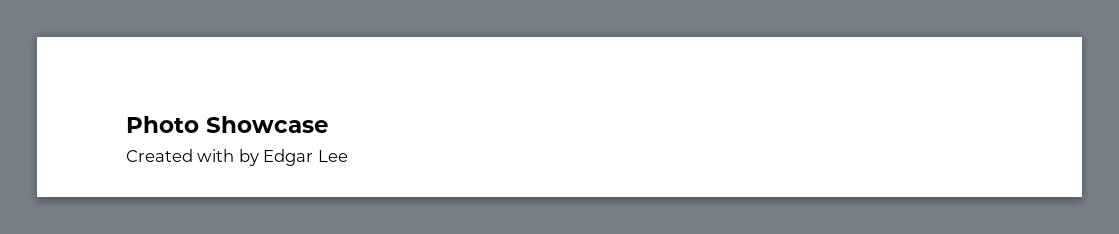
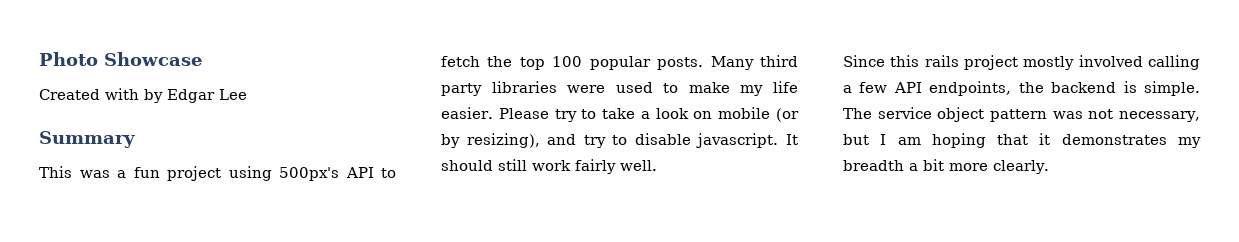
(348, 156) none -> [39,131,135,148] [39,166,396,181] [441,55,798,70] [441,81,798,96] [441,107,799,122] [441,133,798,148] [441,159,657,174] [843,55,1200,70] [843,81,1200,96] [843,107,1201,122] [843,133,1201,148] [843,159,1049,174] // Summary // This was a fun project using 500px's API to fetch the top 100 popular posts. Many third party libraries were used to make my life easier. Please try to take a look on mobile (or by resizing), and try to disable javascript. It should still work fairly well. // Since this rails project mostly involved calling a few API endpoints, the backend is simple. The service object pattern was not necessary, but I am hoping that it demonstrates my breadth a bit more clearly.

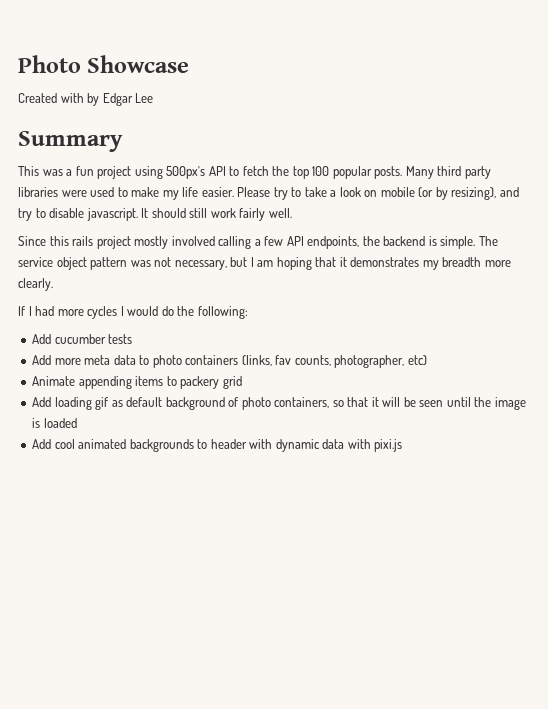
[909,159,944,171] a bit -> (482, 262) none
(1049, 167) none -> [18,306,248,319] [32,334,133,344] [32,355,427,368] [32,376,242,389] [32,397,526,410] [32,418,77,428] [32,439,403,452] // If I had more cycles I would do the following: // Add cucumber tests // Add more meta data to photo containers (links, fav counts, photographer, etc) // Animate appending items to packery grid // Add loading gif as default background of photo containers, so that it will be seen until the image is loaded // Add cool animated backgrounds to header with dynamic data with pixi.js

